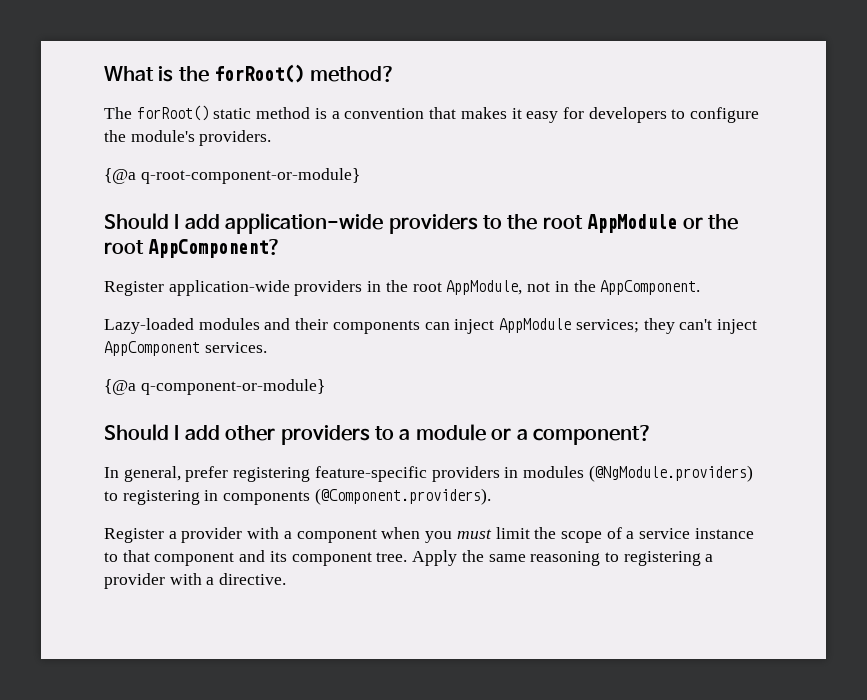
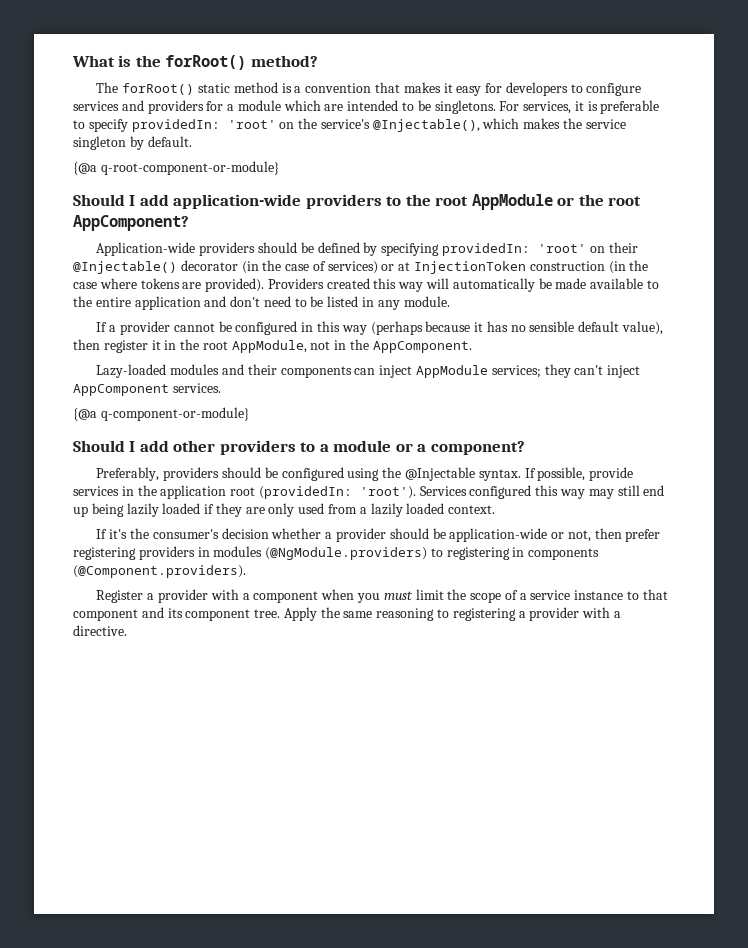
[104,130,272,146] the module's providers. -> [73,100,660,114] [73,118,626,132] [73,136,192,150] services and providers for a module which are intended to be singletons. For services, it is preferable to specify providedIn: 'root' on the service's @Injectable(), which makes the service singleton by default.
[104,280,363,296] Register application-wide providers -> [96,242,638,256] [73,260,649,274] [73,278,659,292] [73,296,450,310] [96,321,663,335] [73,339,161,353] Application-wide providers should be defined by specifying providedIn: 'root' on their @Injectable() decorator (in the case of services) or at InjectionToken construction (in the case where tokens are provided). Providers created this way will automatically be made available to the entire application and don't need to be listed in any module. // If a provider cannot be configured in this way (perhaps because it has no sensible default value), then register it
[104,466,181,482] In general, -> [96,467,634,481] [73,485,665,499] [73,503,496,517] [96,528,622,542] Preferably, providers should be configured using the @Injectable syntax. If possible, provide services in the application root (providedIn: 'root'). Services configured this way may still end up being lazily loaded if they are only used from a lazily loaded context. // If it's the consumer's decision whether a provider should be application-wide or not, then
[314,466,427,482] feature-specific -> (136, 553) none

